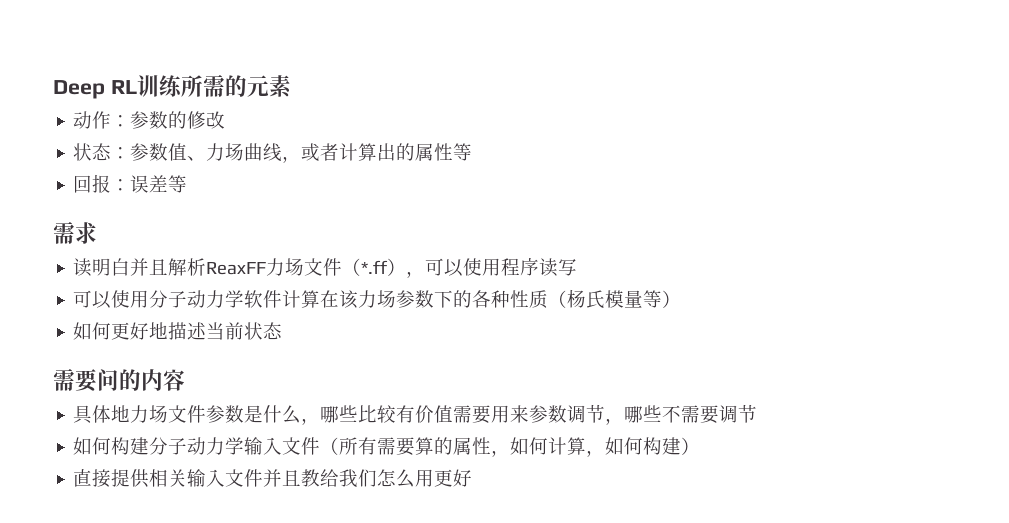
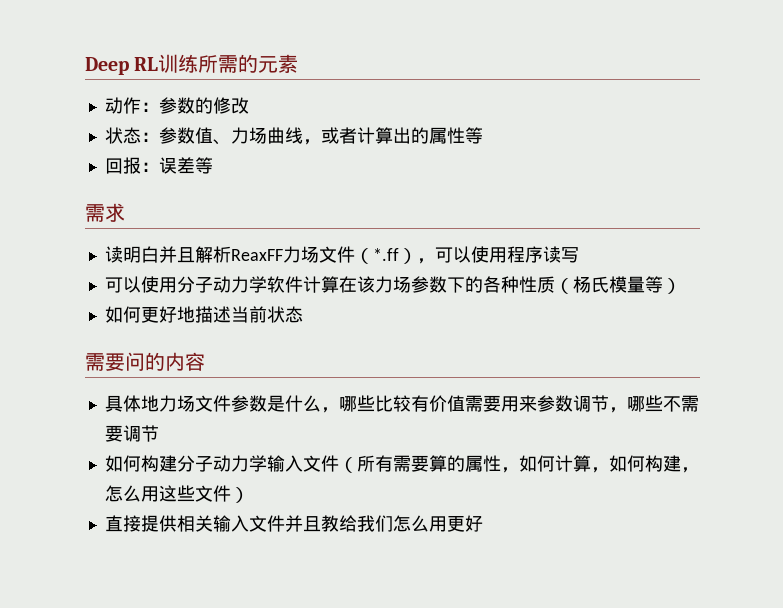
(682, 446) none -> [680,467,699,473] [104,485,231,502] ，怎么用这些文件

